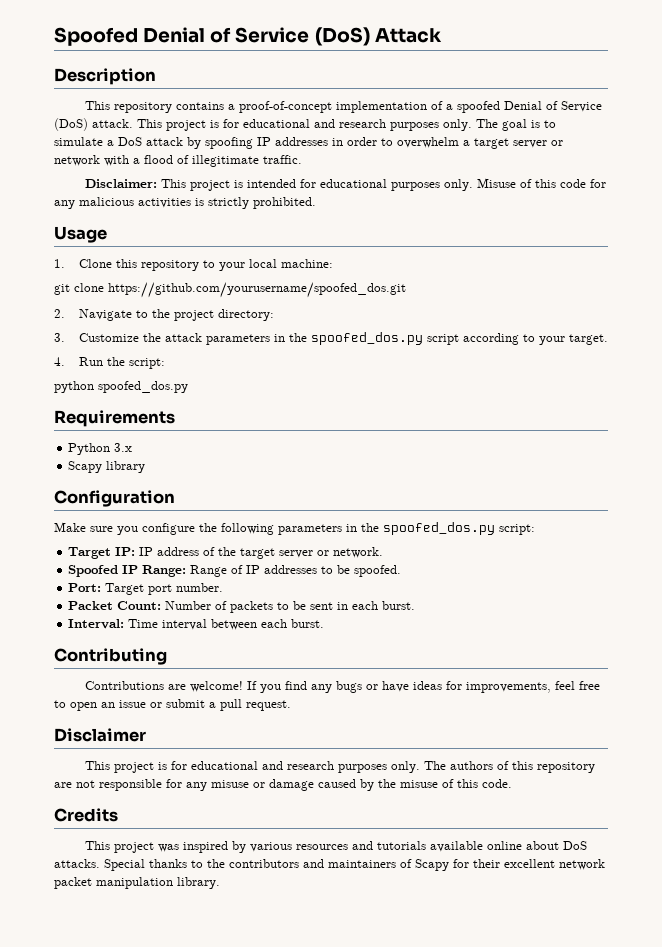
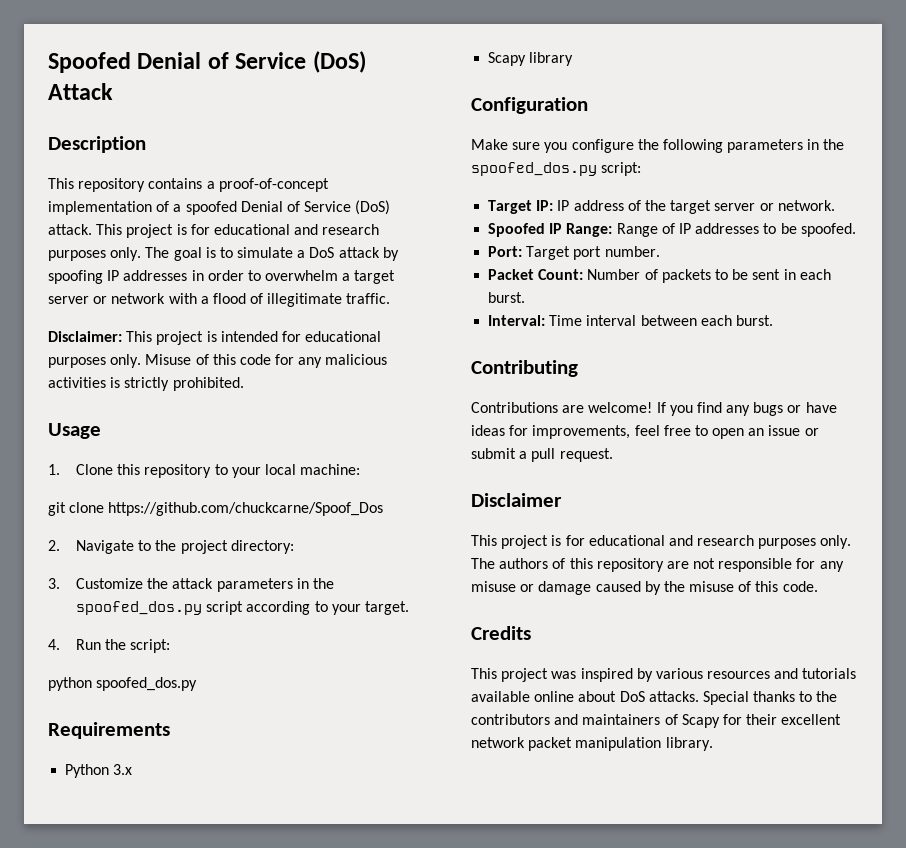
[108,282,406,298] https://github.com/yourusername/spoofed_dos.git -> [108,502,384,516] https://github.com/chuckcarne/Spoof_Dos

